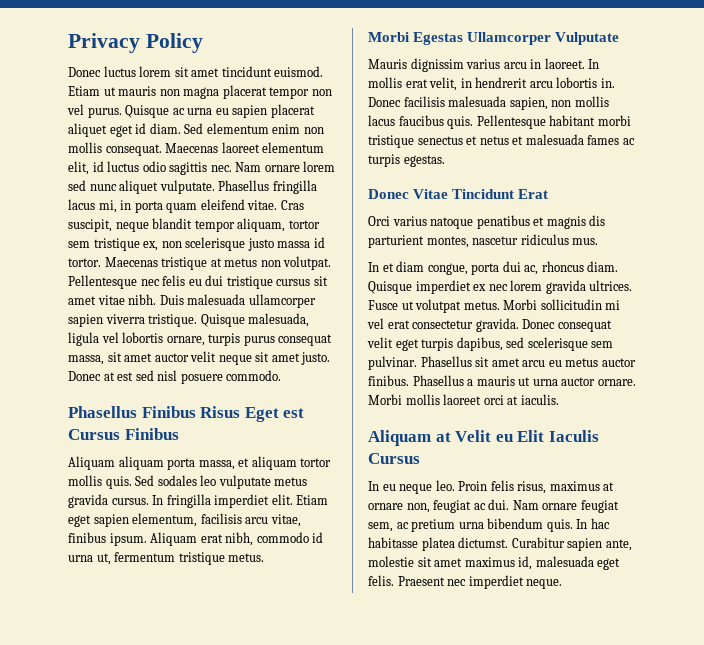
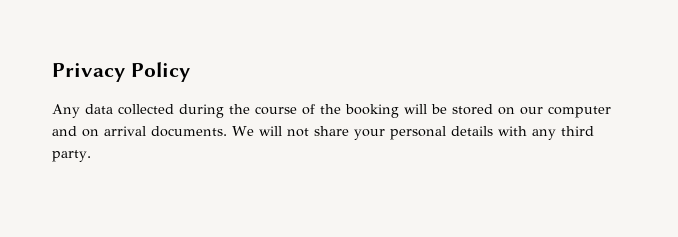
[68,66,324,77] [68,85,332,99] [67,104,315,118] [68,123,324,137] [68,142,325,156] [68,161,336,175] [68,180,317,194] [68,199,304,213] [68,218,320,232] [68,237,325,251] [68,256,332,270] [68,275,328,289] [68,294,316,308] [68,313,310,327] [68,332,333,346] [68,351,331,365] [68,370,282,384] [68,406,305,422] [68,428,179,440] [68,456,332,470] [68,475,308,489] [68,494,329,508] [68,513,301,527] [68,532,324,546] [68,552,265,565] [368,32,620,45] [368,58,600,72] [368,77,615,91] [368,96,609,110] [368,115,631,129] [368,134,635,148] [368,154,445,167] [368,189,549,199] [368,215,606,229] [368,234,599,248] [368,261,619,275] [368,280,633,294] [368,299,621,313] [367,318,612,332] [367,337,614,351] [368,356,636,370] [368,375,636,386] [368,394,559,405] [368,430,599,446] [368,453,420,464] [368,480,615,494] [368,499,619,513] [368,518,610,532] [368,537,632,551] [368,556,621,570] [368,575,563,589] Donec luctus lorem sit amet tincidunt euismod. Etiam ut mauris non magna placerat tempor non vel purus. Quisque ac urna eu sapien placerat aliquet eget id diam. Sed elementum enim non mollis consequat. Maecenas laoreet elementum elit, id luctus odio sagittis nec. Nam ornare lorem sed nunc aliquet vulputate. Phasellus fringilla lacus mi, in porta quam eleifend vitae. Cras suscipit, neque blandit tempor aliquam, tortor sem tristique ex, non scelerisque justo massa id tortor. Maecenas tristique at metus non volutpat. Pellentesque nec felis eu dui tristique cursus sit amet vitae nibh. Duis malesuada ullamcorper sapien viverra tristique. Quisque malesuada, ligula vel lobortis ornare, turpis purus consequat massa, sit amet auctor velit neque sit amet justo. Donec at est sed nisl posuere commodo. // Phasellus Finibus Risus Eget est Cursus Finibus // Aliquam aliquam porta massa, et aliquam tortor mollis quis. Sed sodales leo vulputate metus gravida cursus. In fringilla imperdiet elit. Etiam eget sapien elementum, facilisis arcu vitae, finibus ipsum. Aliquam erat nibh, commodo id urna ut, fermentum tristique metus. // Morbi Egestas Ullamcorper Vulputate // Mauris dignissim varius arcu in laoreet. In mollis erat velit, in hendrerit arcu lobortis in. Donec facilisis malesuada sapien, non mollis lacus faucibus quis. Pellentesque habitant morbi tristique senectus et netus et malesuada fames ac turpis egestas. // Donec Vitae Tincidunt Erat // Orci varius natoque penatibus et magnis dis parturient montes, nascetur ridiculus mus. // In et diam congue, porta dui ac, rhoncus diam. Quisque imperdiet ex nec lorem gravida ultrices. Fusce ut volutpat metus. Morbi sollicitudin mi vel erat consectetur gravida. Donec consequat velit eget turpis dapibus, sed scelerisque sem pulvinar. Phasellus sit amet arcu eu metus auctor finibus. Phasellus a mauris ut urna auctor ornare. Morbi mollis laoreet orci at iaculis. // Aliquam at Velit eu Elit Iaculis Cursus // In eu neque leo. Proin felis risus, maximus at ornare non, feugiat ac dui. Nam ornare feugiat sem, ac pretium urna bibendum quis. In hac habitasse platea dictumst. Curabitur sapien ante, molestie sit amet maximus id, malesuada eget felis. Praesent nec imperdiet neque. -> [52,104,611,118] [52,126,594,140] [52,150,91,162] Any data collected during the course of the booking will be stored on our computer and on arrival documents. We will not share your personal details with any third party.

